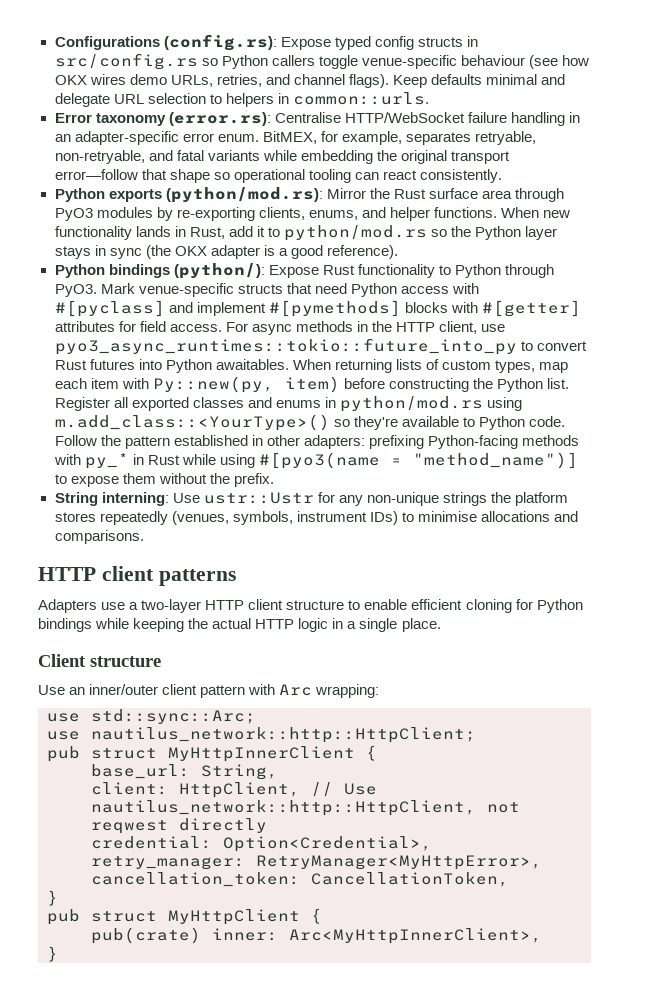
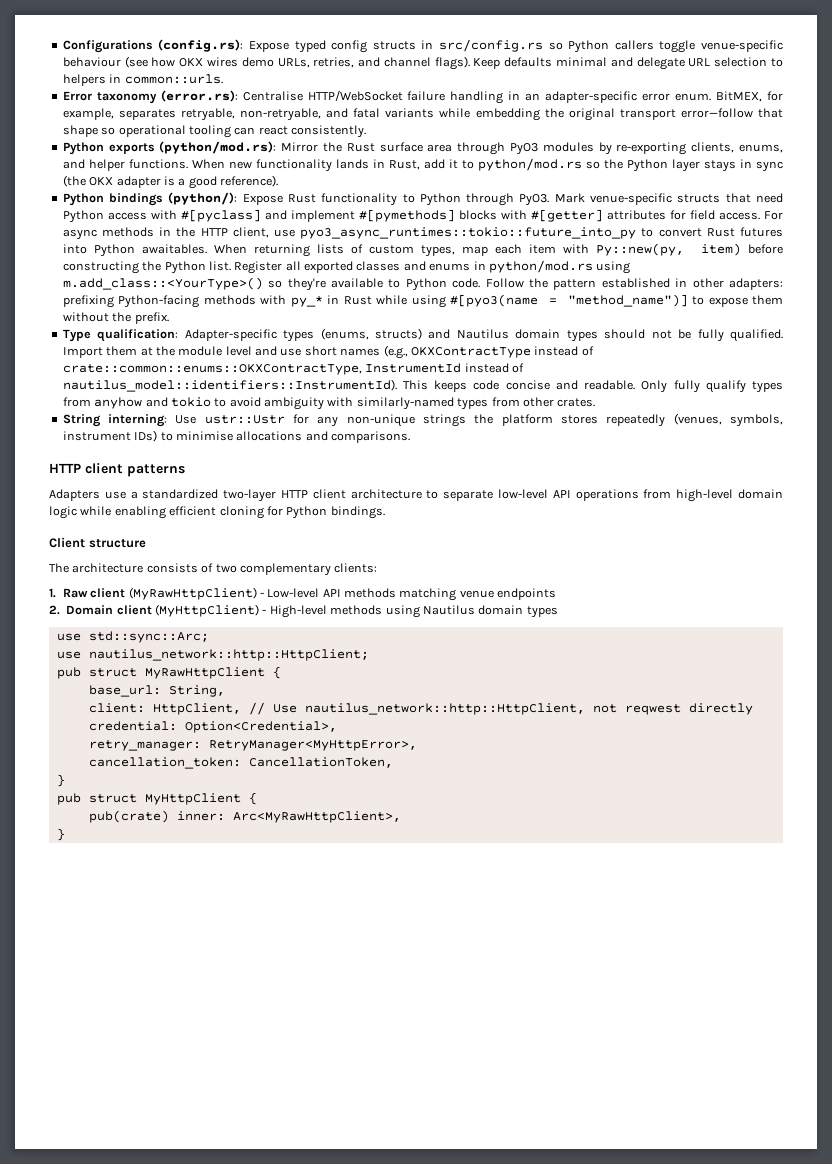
(274, 480) none -> [62,328,783,342] [62,345,594,359] [62,363,524,375] [62,379,784,393] [62,397,596,410] // Type qualification: Adapter-specific types (enums, structs) and Nautilus domain types should not be fully qualified. Import them at the module level and use short names (e.g., OKXContractType instead of crate::common::enums::OKXContractType, InstrumentId instead of nautilus_model::identifiers::InstrumentId). This keeps code concise and readable. Only fully qualify types from anyhow and tokio to avoid ambiguity with similarly-named types from other crates.
(139, 606) none -> [142,489,219,499] standardized
[286,599,583,613] [38,618,441,632] [38,654,161,667] [38,684,380,698] structure to enable efficient cloning for Python bindings while keeping the actual HTTP logic in a single place. // Client structure // Use an inner/outer client pattern with Arc wrapping: -> [350,489,783,502] [49,506,385,519] [49,537,146,548] [49,563,378,576] [49,587,557,601] [49,604,558,618] architecture to separate low-level API operations from high-level domain logic while enabling efficient cloning for Python bindings. // Client structure // The architecture consists of two complementary clients: // 1. Raw client (MyRawHttpClient) - Low-level API methods matching venue endpoints // 2. Domain client (MyHttpClient) - High-level methods using Nautilus domain types
[168,746,355,762] MyHttpInnerClient -> [144,667,265,679] MyRawHttpClient
[289,928,542,944] Arc<MyHttpInnerClient>, -> [232,811,401,823] Arc<MyRawHttpClient>,

